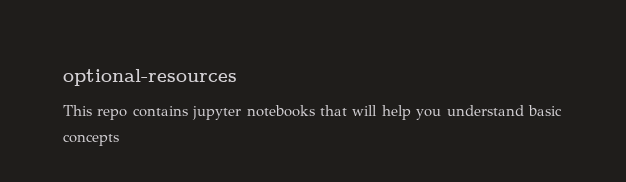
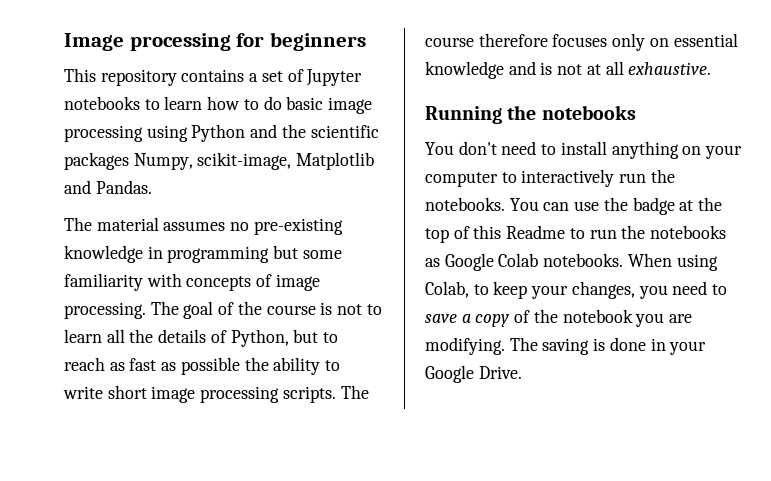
[63,69,237,86] [63,105,562,120] [63,134,119,146] optional-resources // This repo contains jupyter notebooks that will help you understand basic concepts -> [64,32,366,51] [64,68,363,86] [64,96,373,114] [64,124,379,142] [64,152,375,170] [64,180,152,194] [64,217,343,235] [64,245,342,263] [64,273,320,291] [64,301,382,319] [64,329,339,347] [64,357,341,375] [63,385,369,403] [425,33,738,51] [425,61,712,79] [425,105,636,124] [425,141,743,159] [425,169,675,187] [425,197,723,215] [425,225,727,243] [425,253,718,271] [425,281,728,299] [425,309,693,327] [425,337,707,355] [425,365,522,383] Image processing for beginners // This repository contains a set of Jupyter notebooks to learn how to do basic image processing using Python and the scientific packages Numpy, scikit-image, Matplotlib and Pandas. // The material assumes no pre-existing knowledge in programming but some familiarity with concepts of image processing. The goal of the course is not to learn all the details of Python, but to reach as fast as possible the ability to write short image processing scripts. The course therefore focuses only on essential knowledge and is not at all exhaustive. // Running the notebooks // You don't need to install anything on your computer to interactively run the notebooks. You can use the badge at the top of this Readme to run the notebooks as Google Colab notebooks. When using Colab, to keep your changes, you need to save a copy of the notebook you are modifying. The saving is done in your Google Drive.

